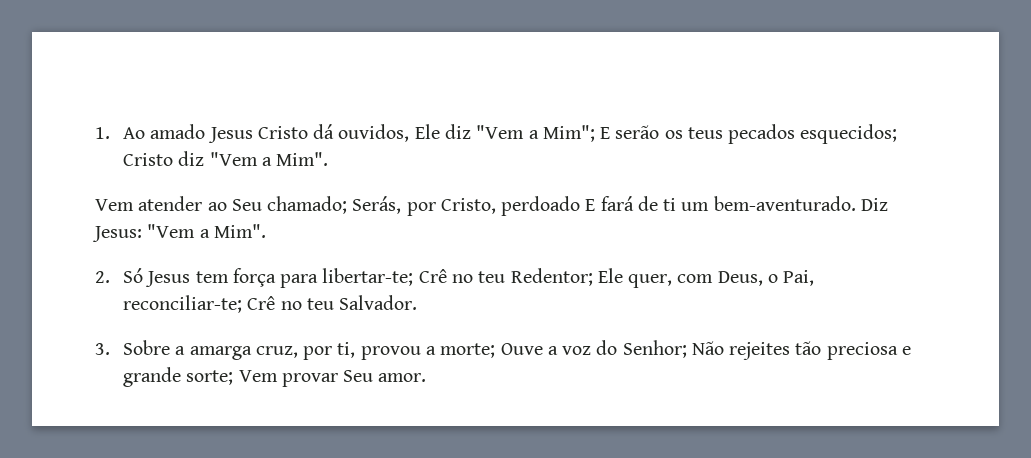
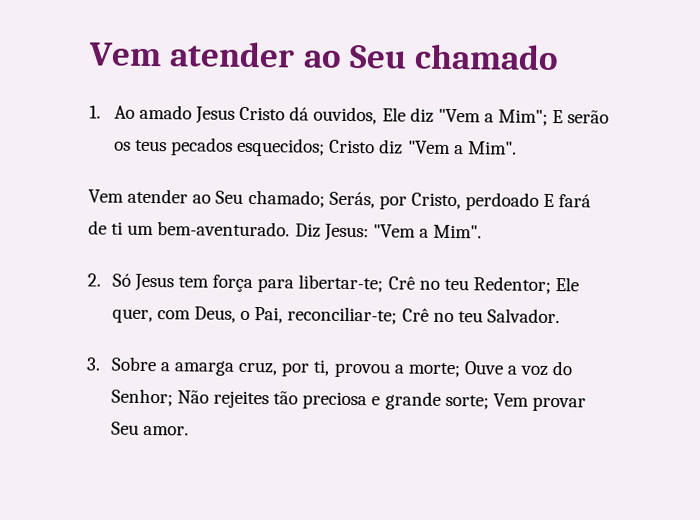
(95, 133) none -> [88,41,560,71] Vem atender ao Seu chamado //

